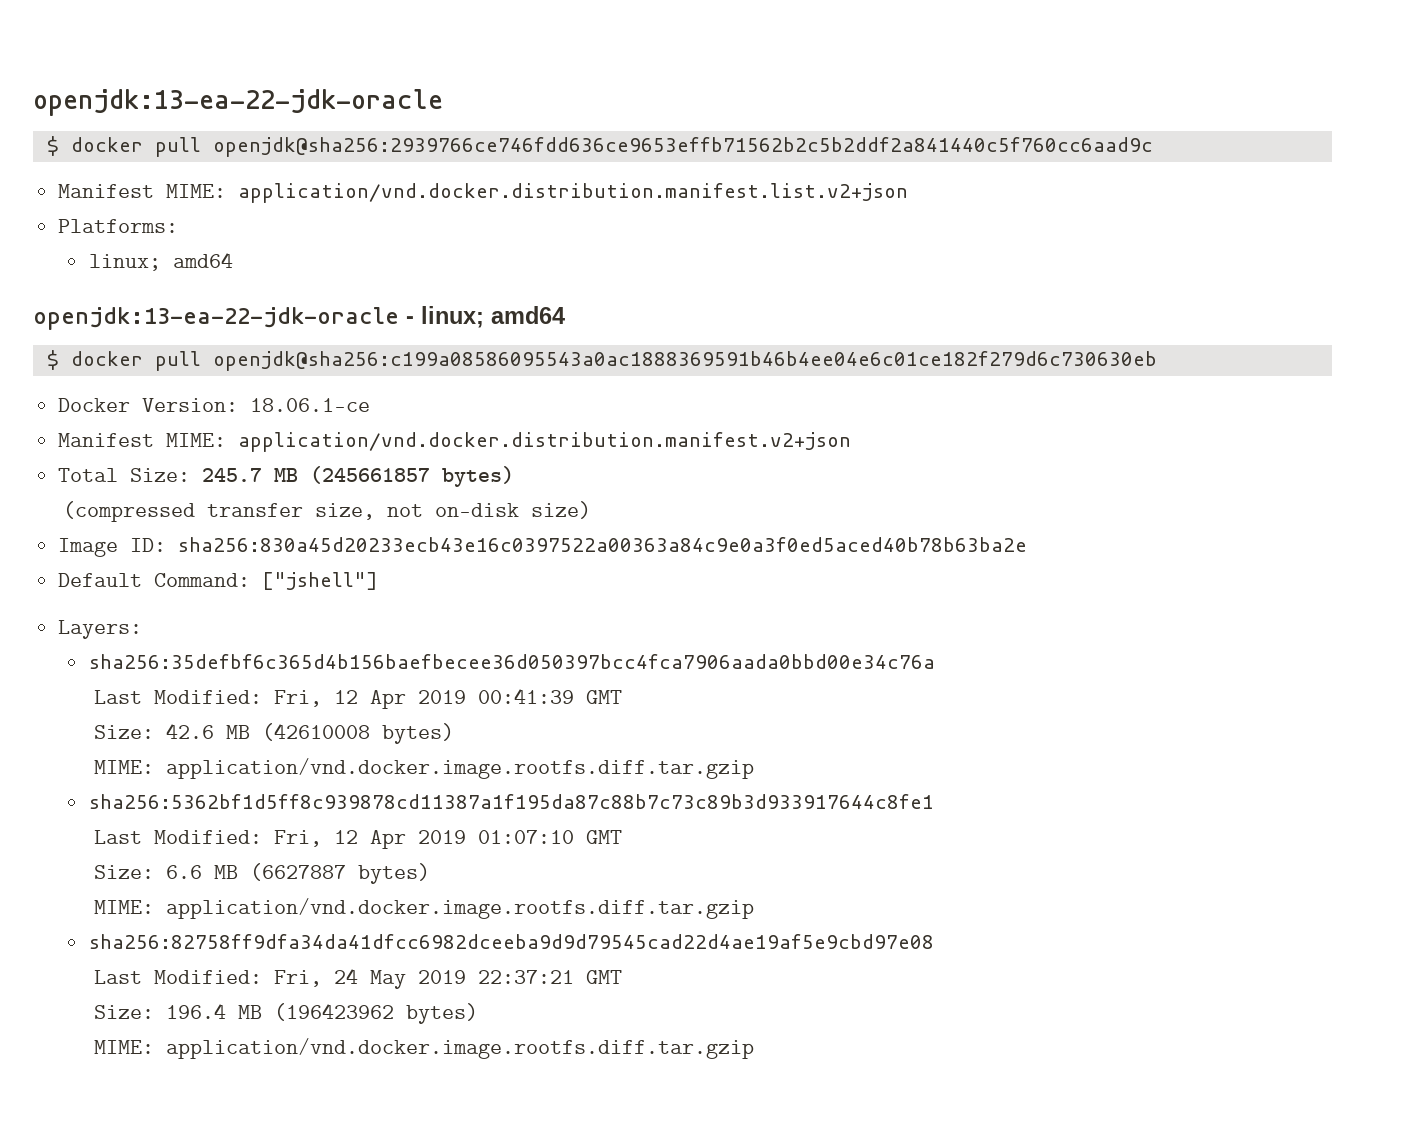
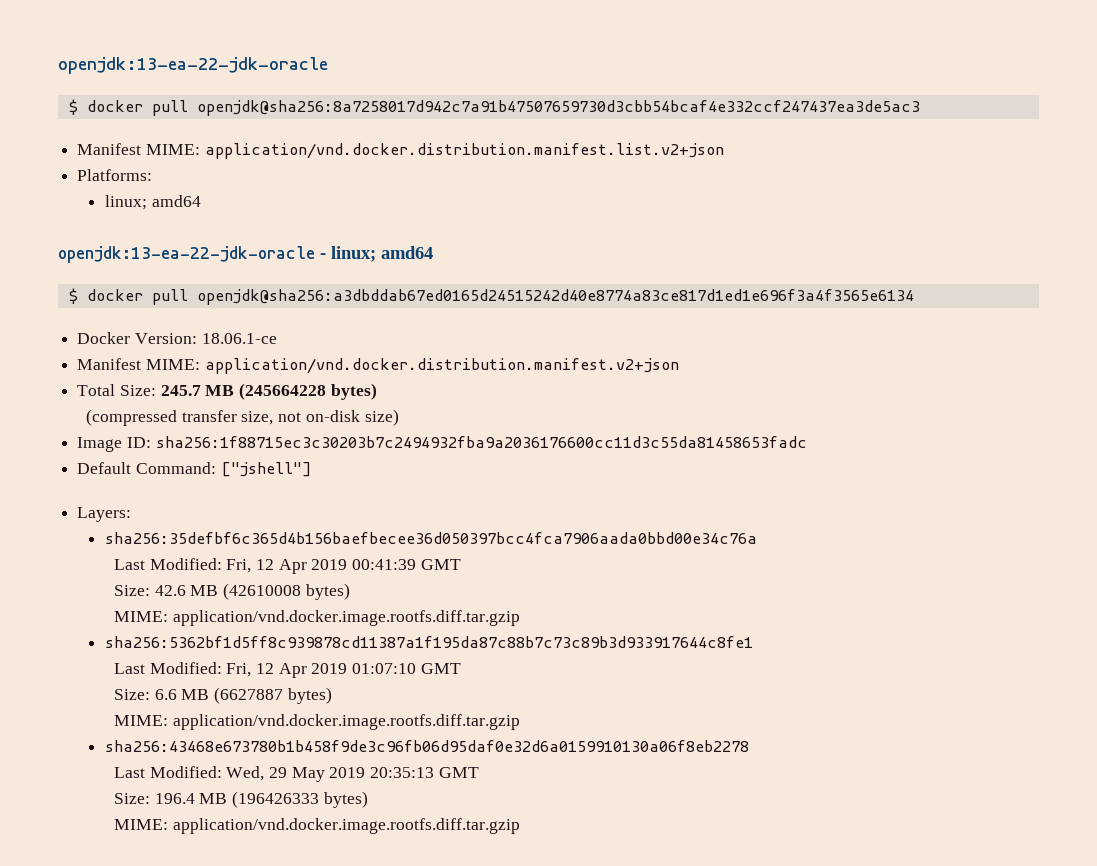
[212,137,1153,157] openjdk@sha256:2939766ce746fdd636ce9653effb71562b2c5b2ddf2a841440c5f760cc6aad9c -> [196,100,920,116] openjdk@sha256:8a7258017d942c7a91b47507659730d3cbb54bcaf4e332ccf247437ea3de5ac3
[212,351,1157,371] openjdk@sha256:c199a08586095543a0ac1888369591b46b4ee04e6c01ce182f279d6c730630eb -> [196,289,914,305] openjdk@sha256:a3dbddab67ed0165d24515242d40e8774a83ce817d1ed1e696f3a4f3565e6134
[310,466,431,484] (245661857 -> [239,383,327,400] (245664228
[178,537,1028,552] sha256:830a45d20233ecb43e16c0397522a00363a84c9e0a3f0ed5aced40b78b63ba2e -> [155,436,807,448] sha256:1f88715ec3c30203b7c2494932fba9a2036176600cc11d3c55da81458653fadc
[88,934,934,949] [93,968,358,987] sha256:82758ff9dfa34da41dfcc6982dceeba9d9d79545cad22d4ae19af5e9cbd97e08 // Last Modified: Fri, 24 -> [105,740,750,752] [113,766,288,781] sha256:43468e673780b1b458f9de3c96fb06d95daf0e32d6a0159910130a06f8eb2278 // Last Modified: Wed, 29
[477,970,574,984] 22:37:21 -> [370,767,435,778] 20:35:13
[273,1003,394,1021] (196423962 -> [232,791,320,808] (196426333

